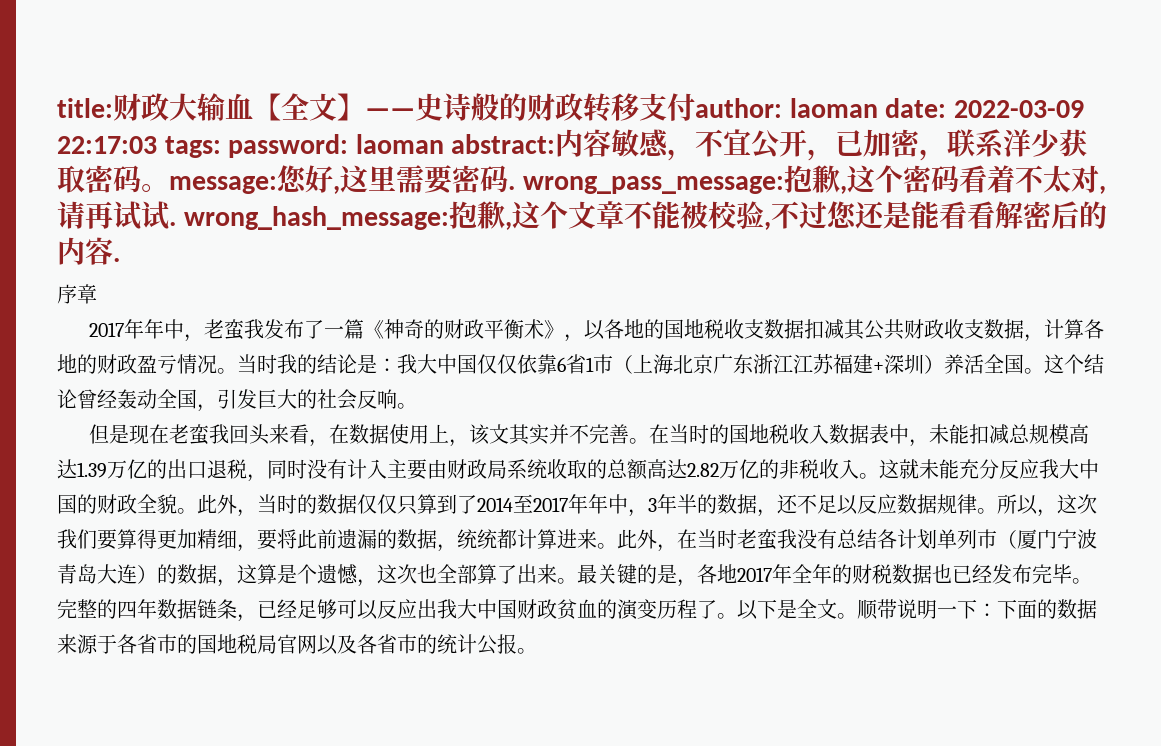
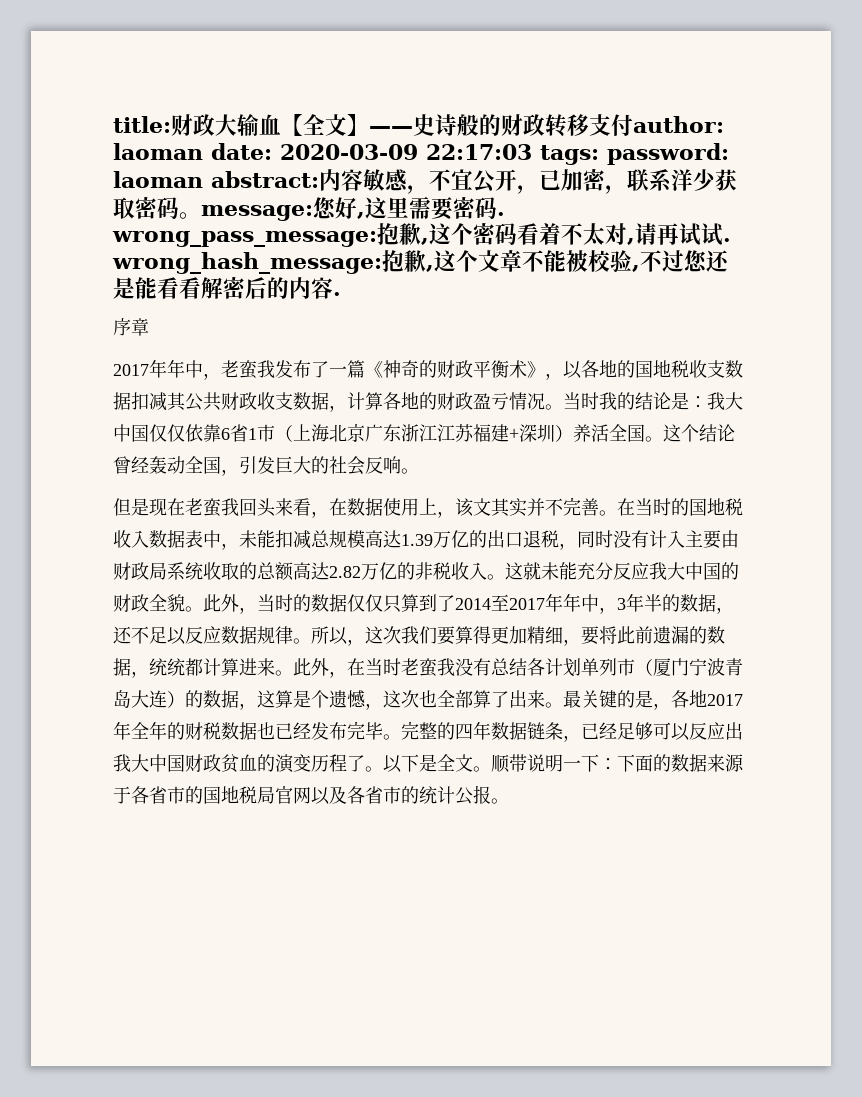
[953,100,1084,118] 2022-03-09 -> [280,144,418,160] 2020-03-09

